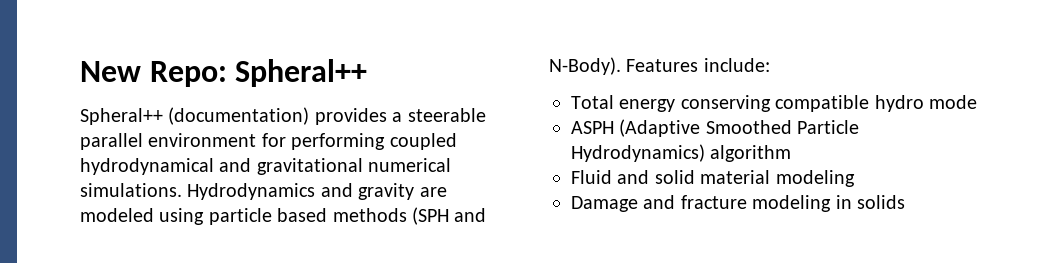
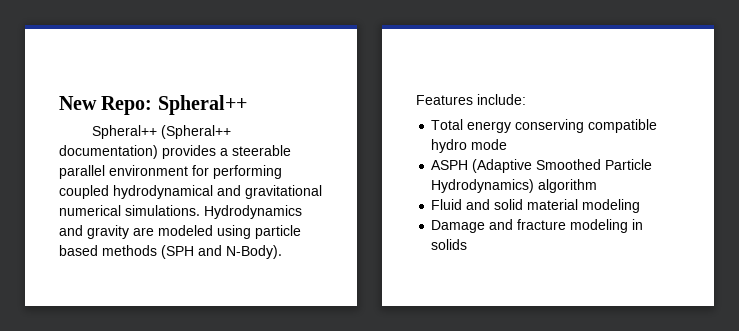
[168,107,310,125] (documentation) -> [160,125,231,139] [59,145,158,159] (Spheral++ documentation)

